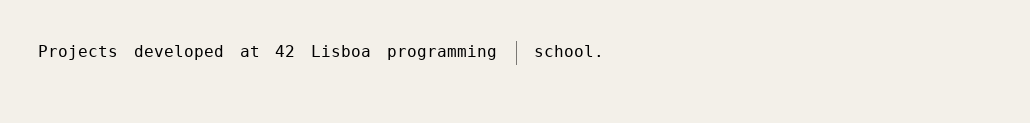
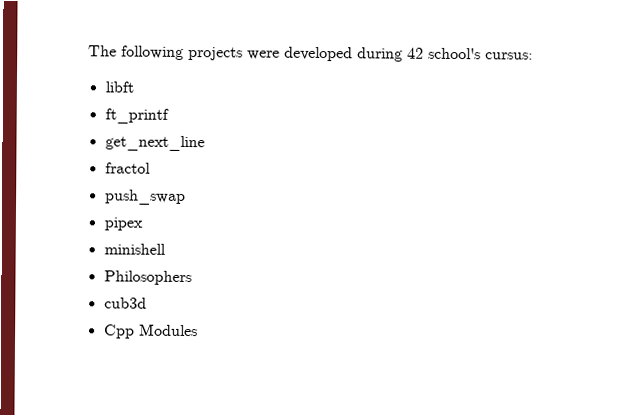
[38,45,604,60] Projects developed at 42 Lisboa programming school. -> [88,45,533,62] [104,81,134,93] [104,108,169,124] [104,135,205,152] [104,162,151,174] [104,189,186,205] [103,217,143,231] [103,243,166,255] [103,270,192,286] [103,297,147,309] [103,323,198,339] The following projects were developed during 42 school's cursus: // libft // ft_printf // get_next_line // fractol // push_swap // pipex // minishell // Philosophers // cub3d // Cpp Modules

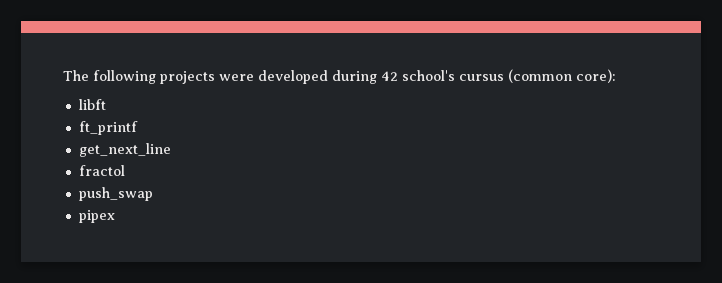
[485,52,533,60] cursus: -> [459,69,616,83] cursus (common core):
[103,243,166,255] [103,270,192,286] [103,297,147,309] [103,323,198,339] // minishell // Philosophers // cub3d // Cpp Modules -> (115, 216) none

